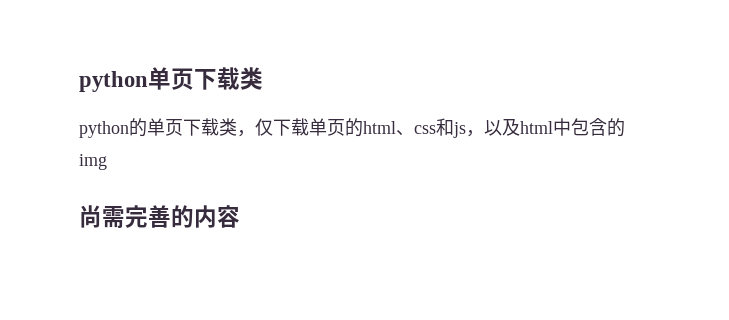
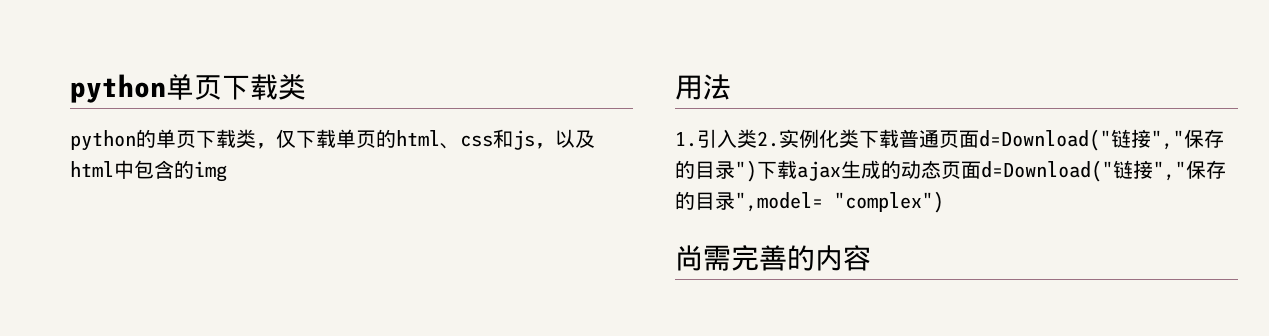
(107, 162) none -> [675,74,731,100] [675,129,1224,151] [675,160,1226,182] [675,191,944,213] // 用法 // 1.引入类2.实例化类下载普通页面d=Download("链接","保存的目录")下载ajax生成的动态页面d=Download("链接","保存的目录",model= "complex")

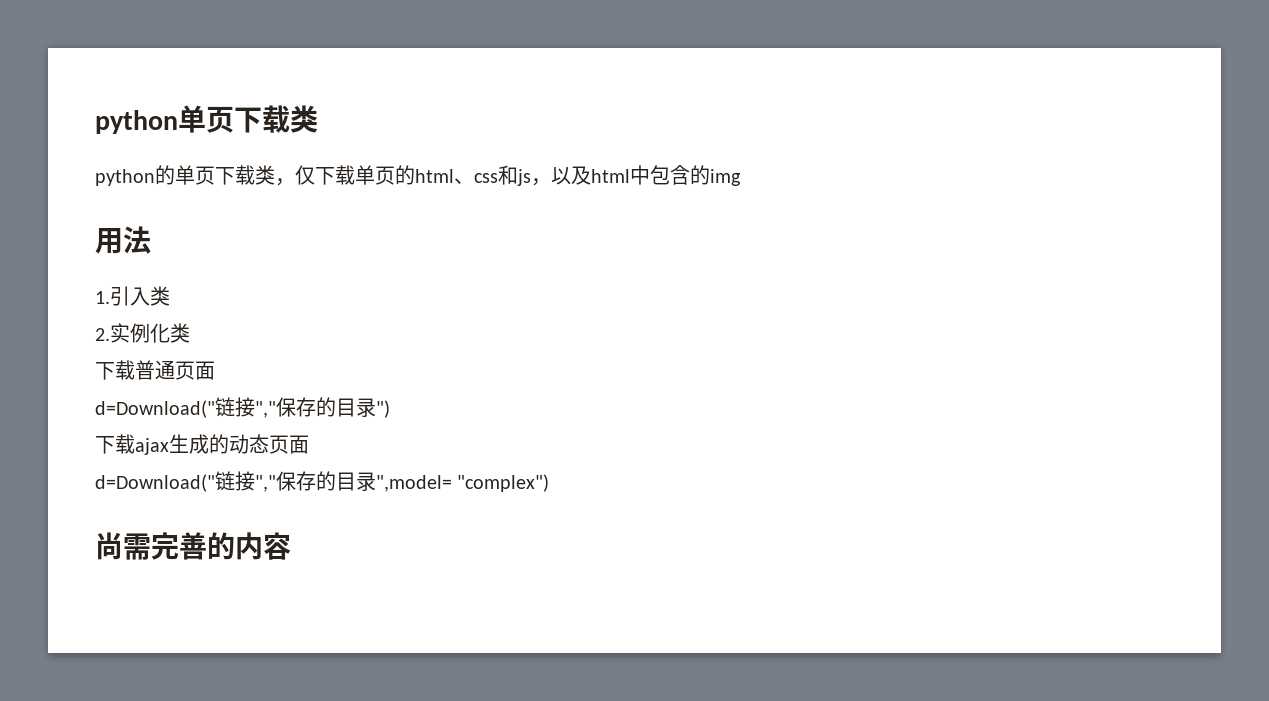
(757, 138) none -> (170, 296) //
(859, 138) none -> (190, 333) //
(979, 139) none -> (215, 370) //
(757, 171) none -> (390, 409) //
(981, 170) none -> (309, 444) //

